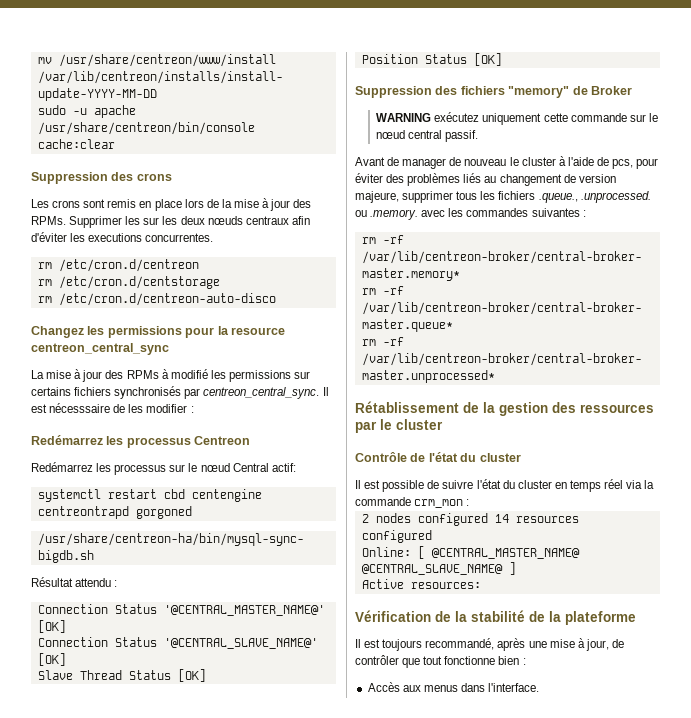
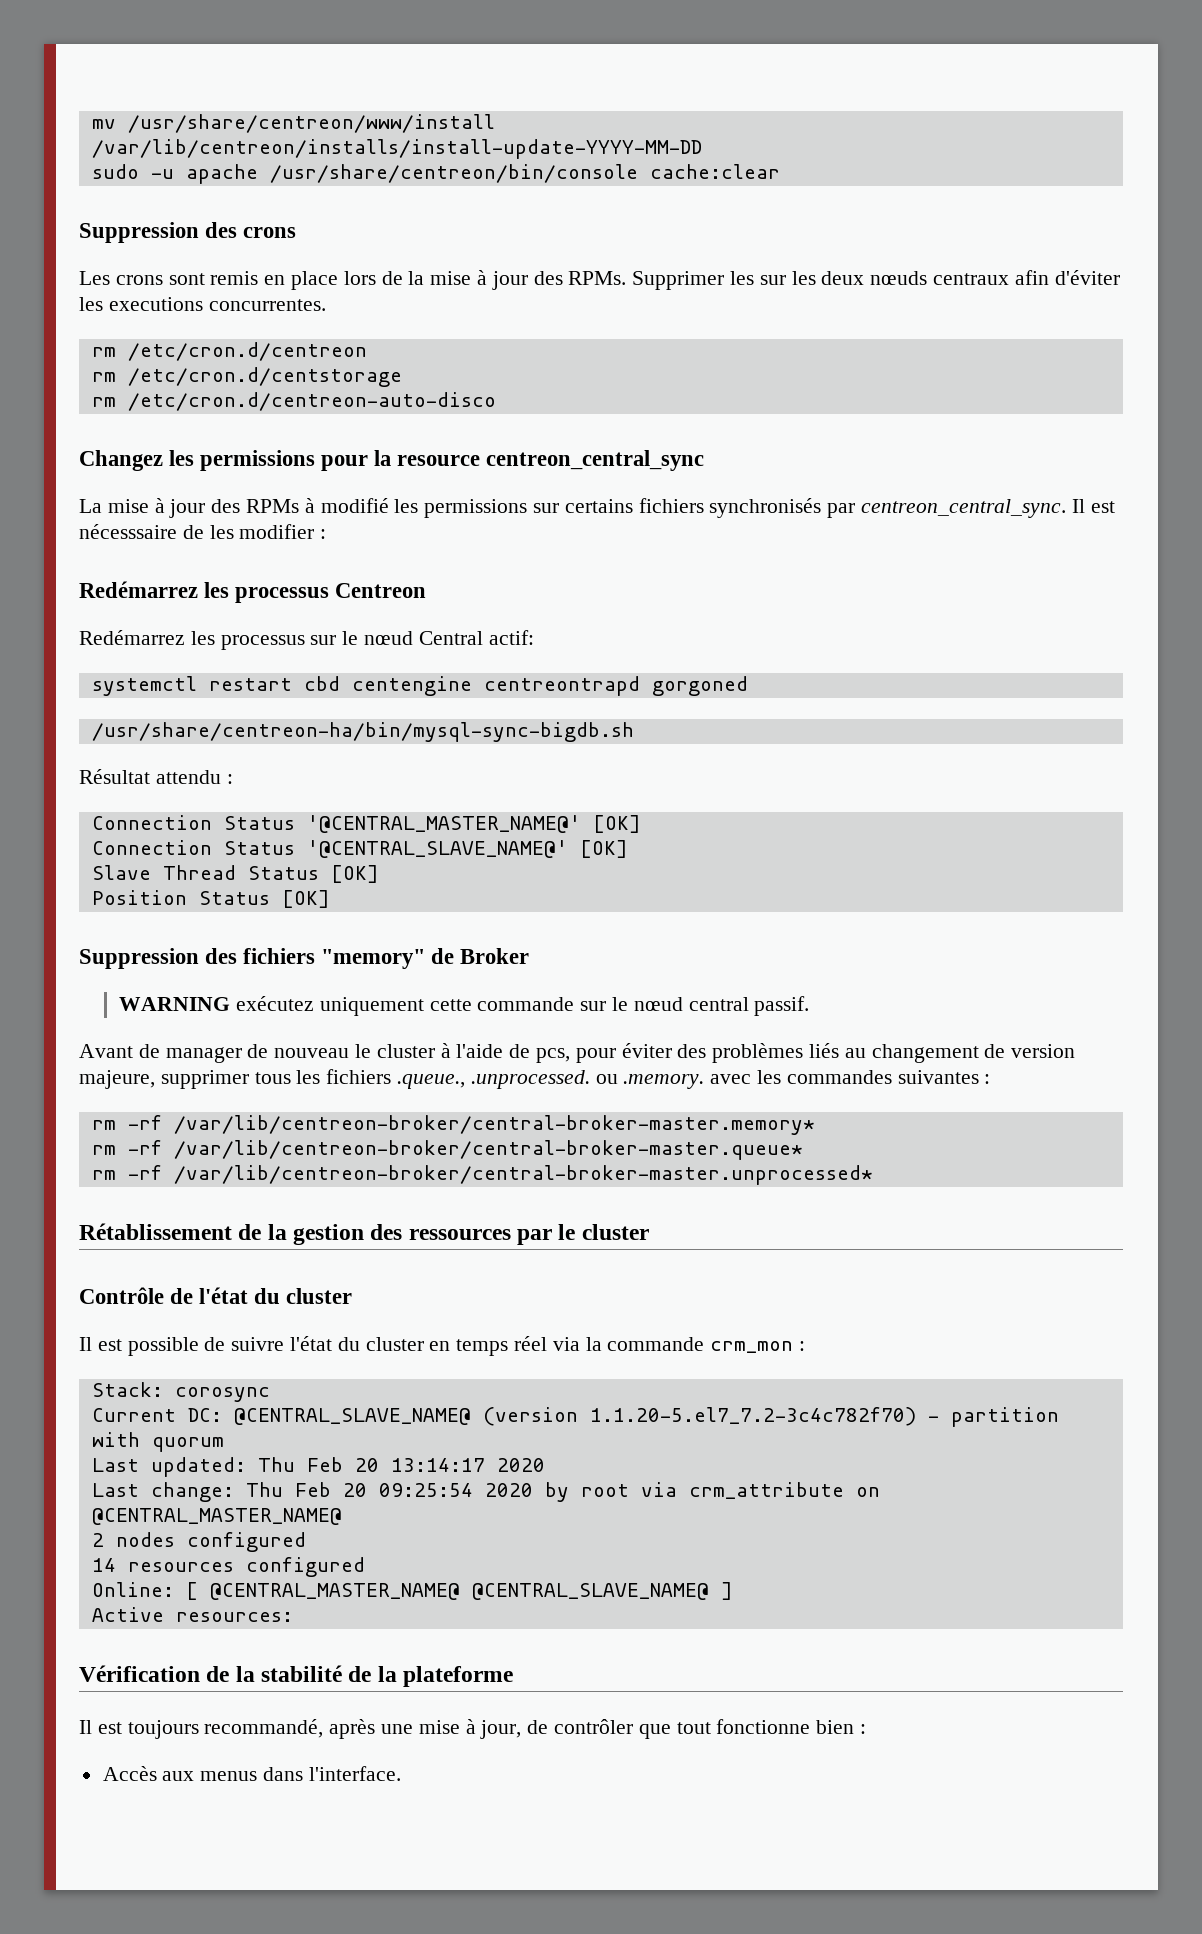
(470, 502) none -> [91,1382,270,1402] [91,1407,1059,1427] [91,1432,224,1452] [91,1457,545,1477] [91,1482,880,1502] [91,1508,342,1525] // Stack: corosync // Current DC: @CENTRAL_SLAVE_NAME@ (version 1.1.20-5.el7_7.2-3c4c782f70) - partition with quorum // Last updated: Thu Feb 20 13:14:17 2020 // Last change: Thu Feb 20 09:25:54 2020 by root via crm_attribute on @CENTRAL_MASTER_NAME@
(488, 519) none -> (306, 1542) //

